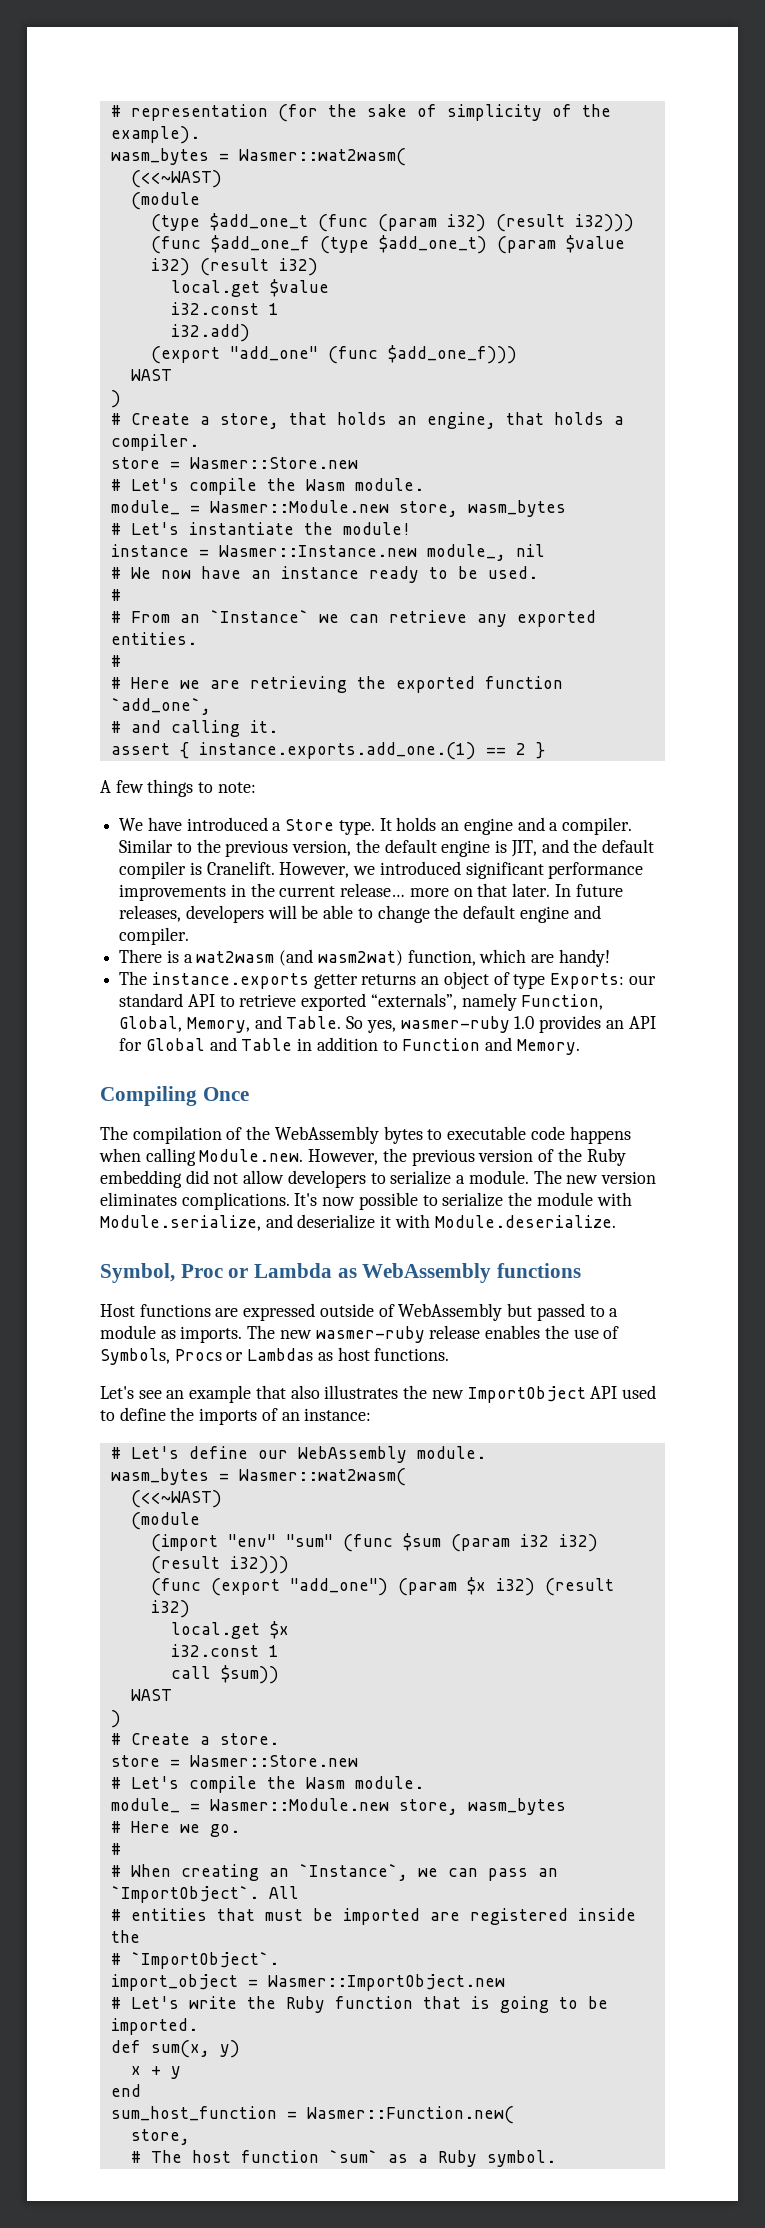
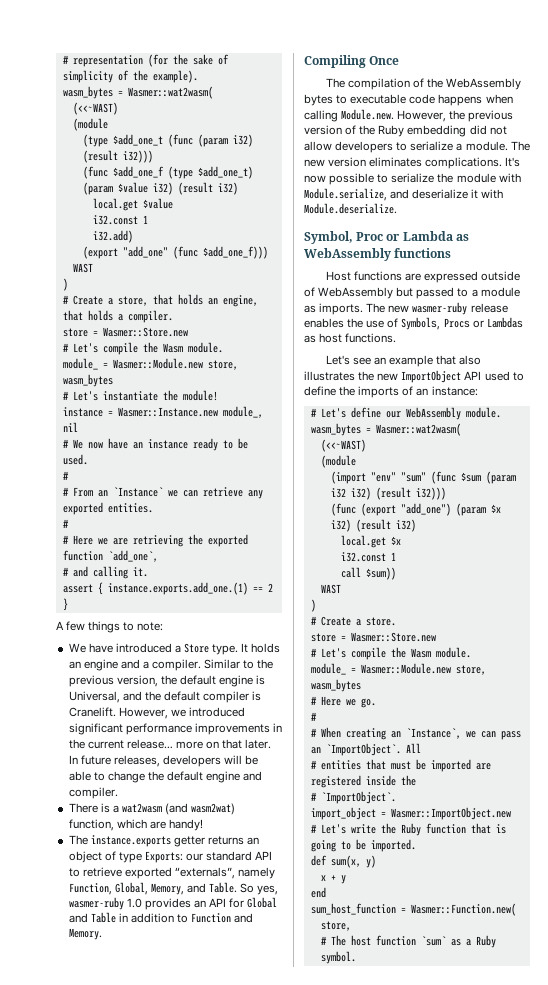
[510,840,537,857] JIT, -> [68,691,120,703] Universal,

